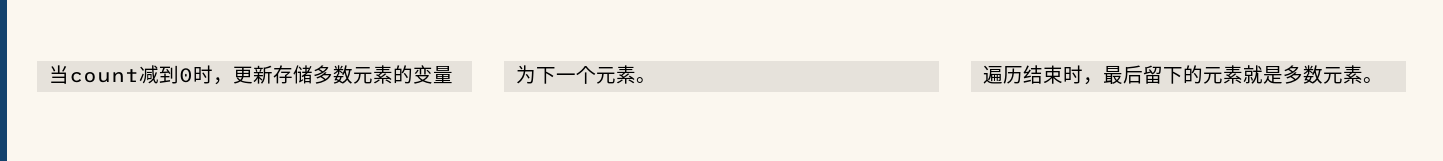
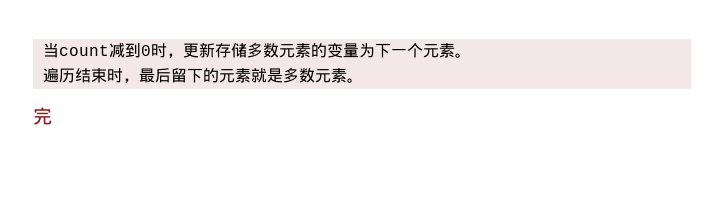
(1383, 80) none -> [33,107,52,125] // 完

